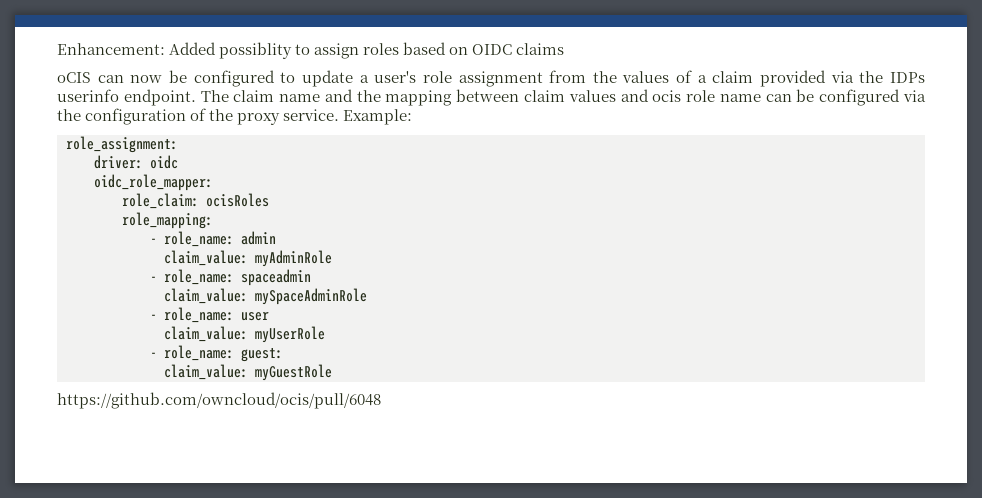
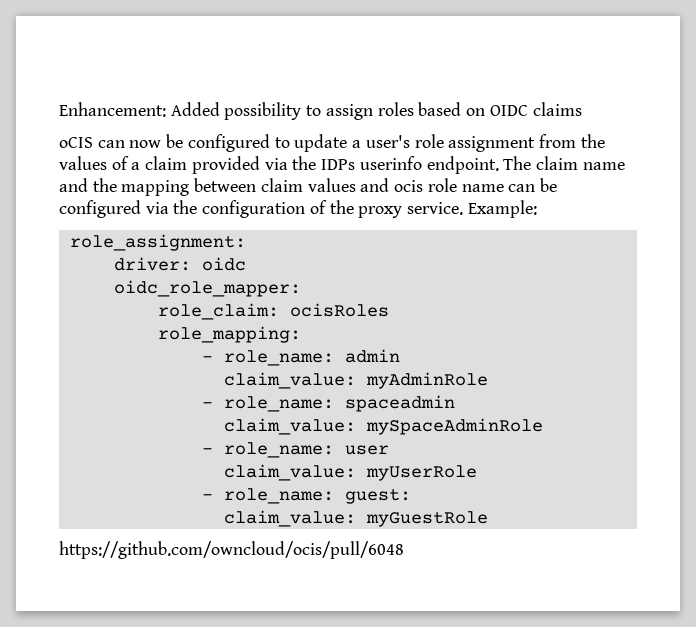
[219,42,293,59] possiblity -> [224,102,302,120] possibility

